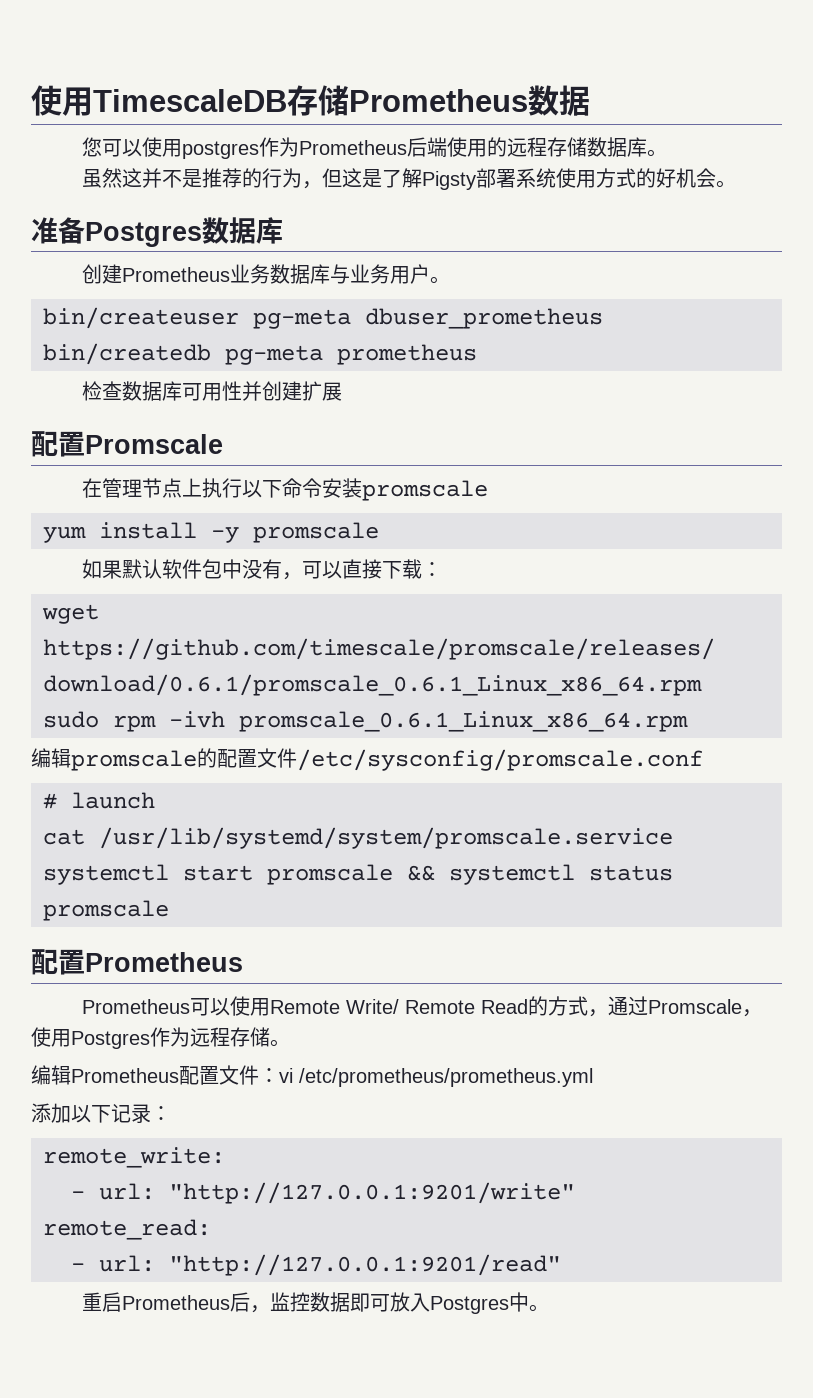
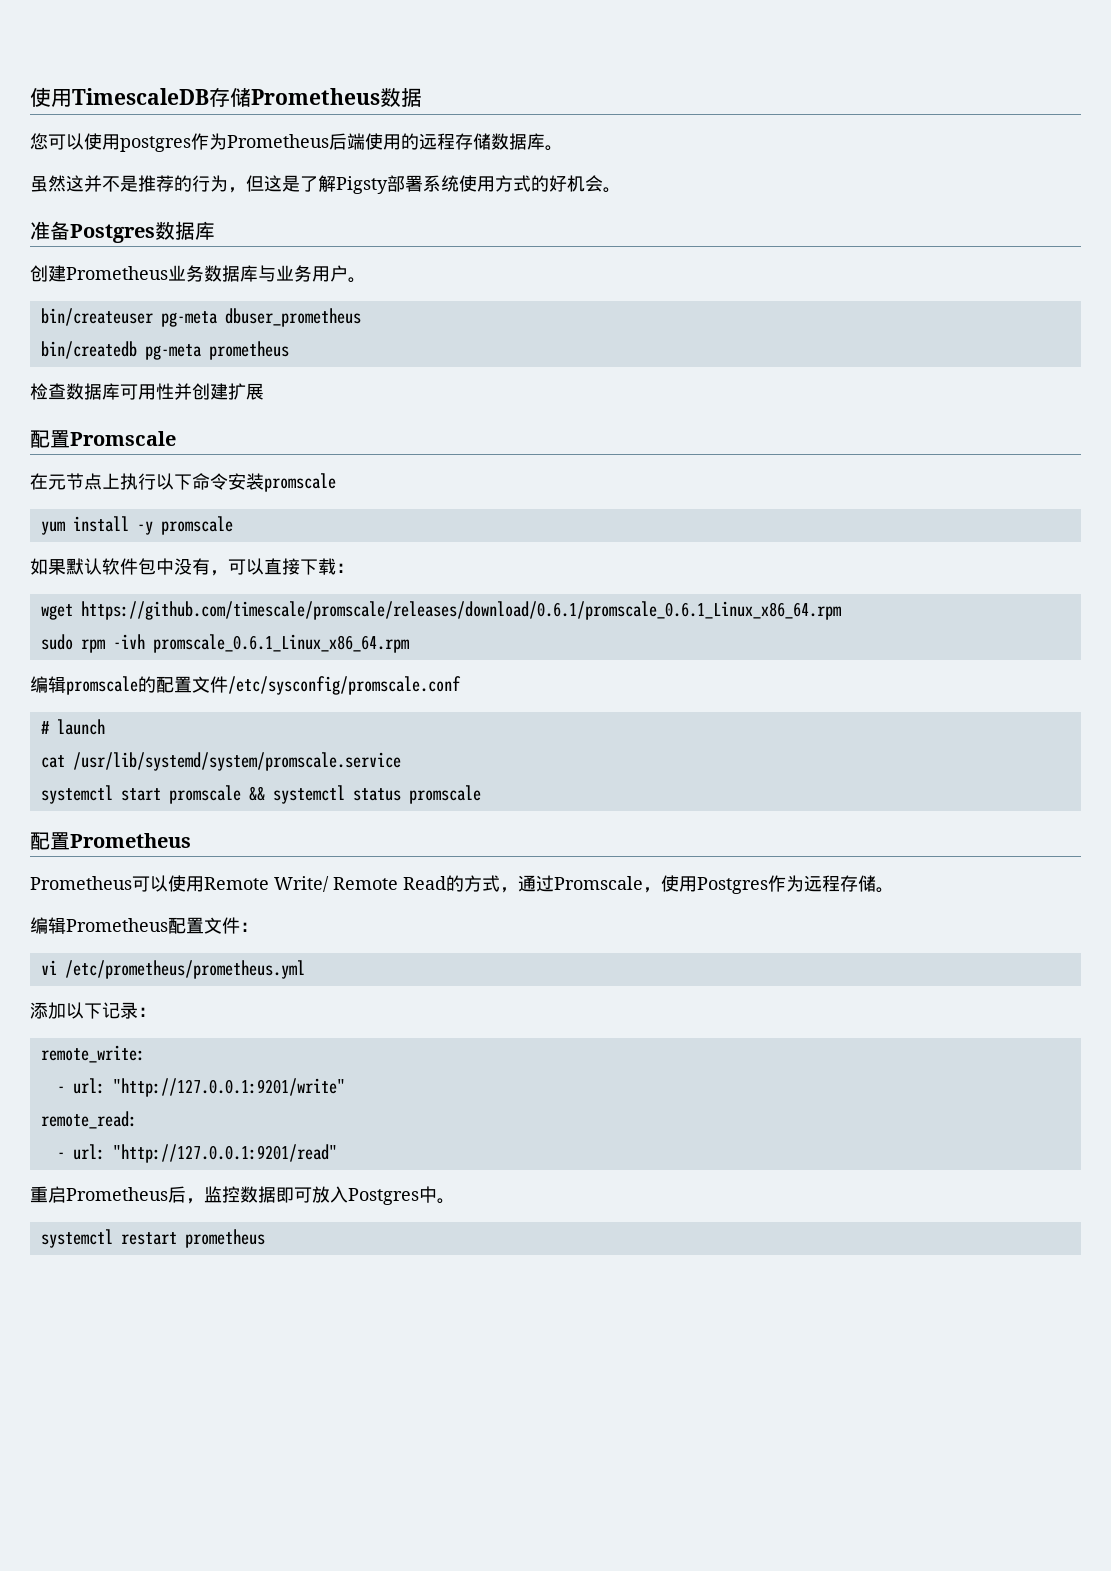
[102,478,143,498] 管理 -> [48,474,66,490] 元
(279, 1075) none -> (258, 927) //
(550, 1308) none -> [40,1229,265,1248] // systemctl restart prometheus

